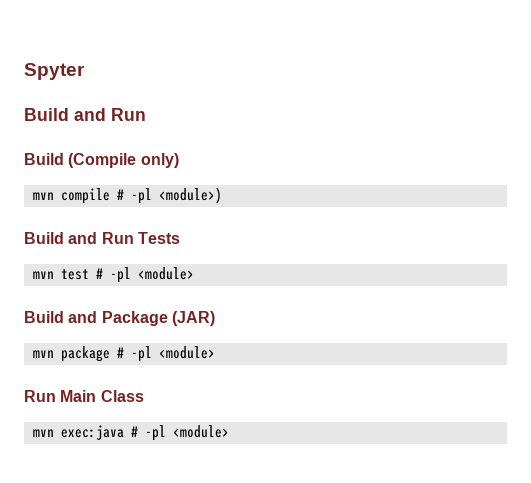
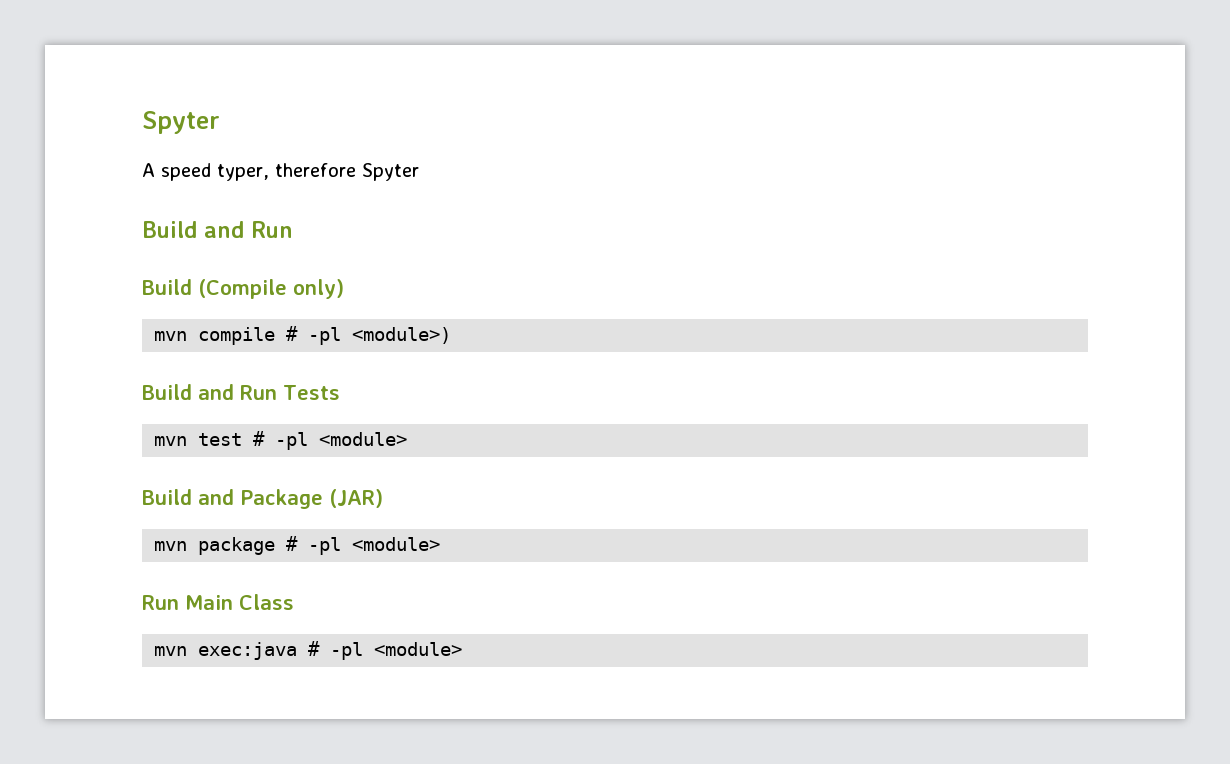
[24,63,85,80] Spyter -> [142,111,220,134] [142,163,419,181] Spyter // A speed typer, therefore Spyter

